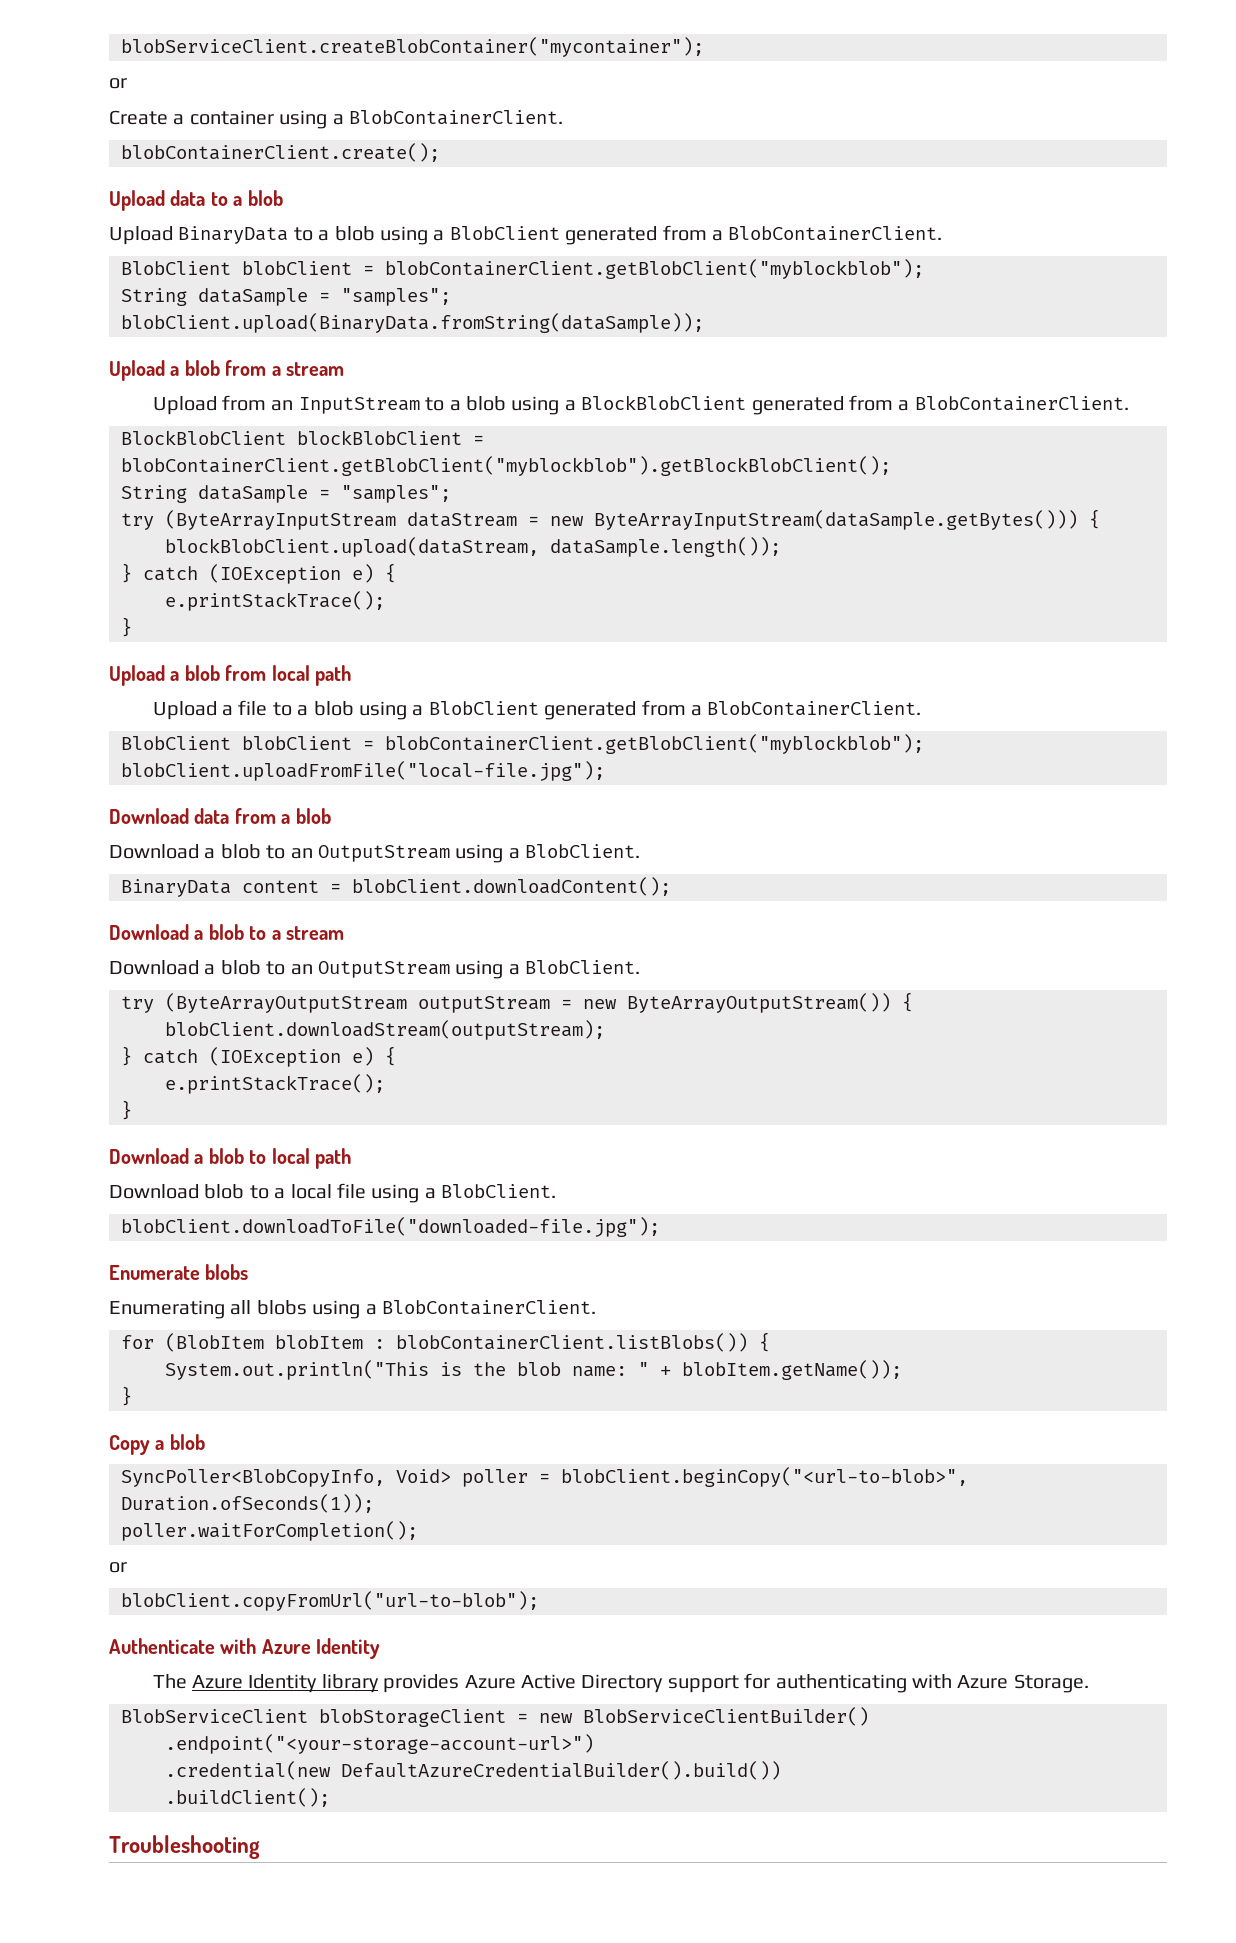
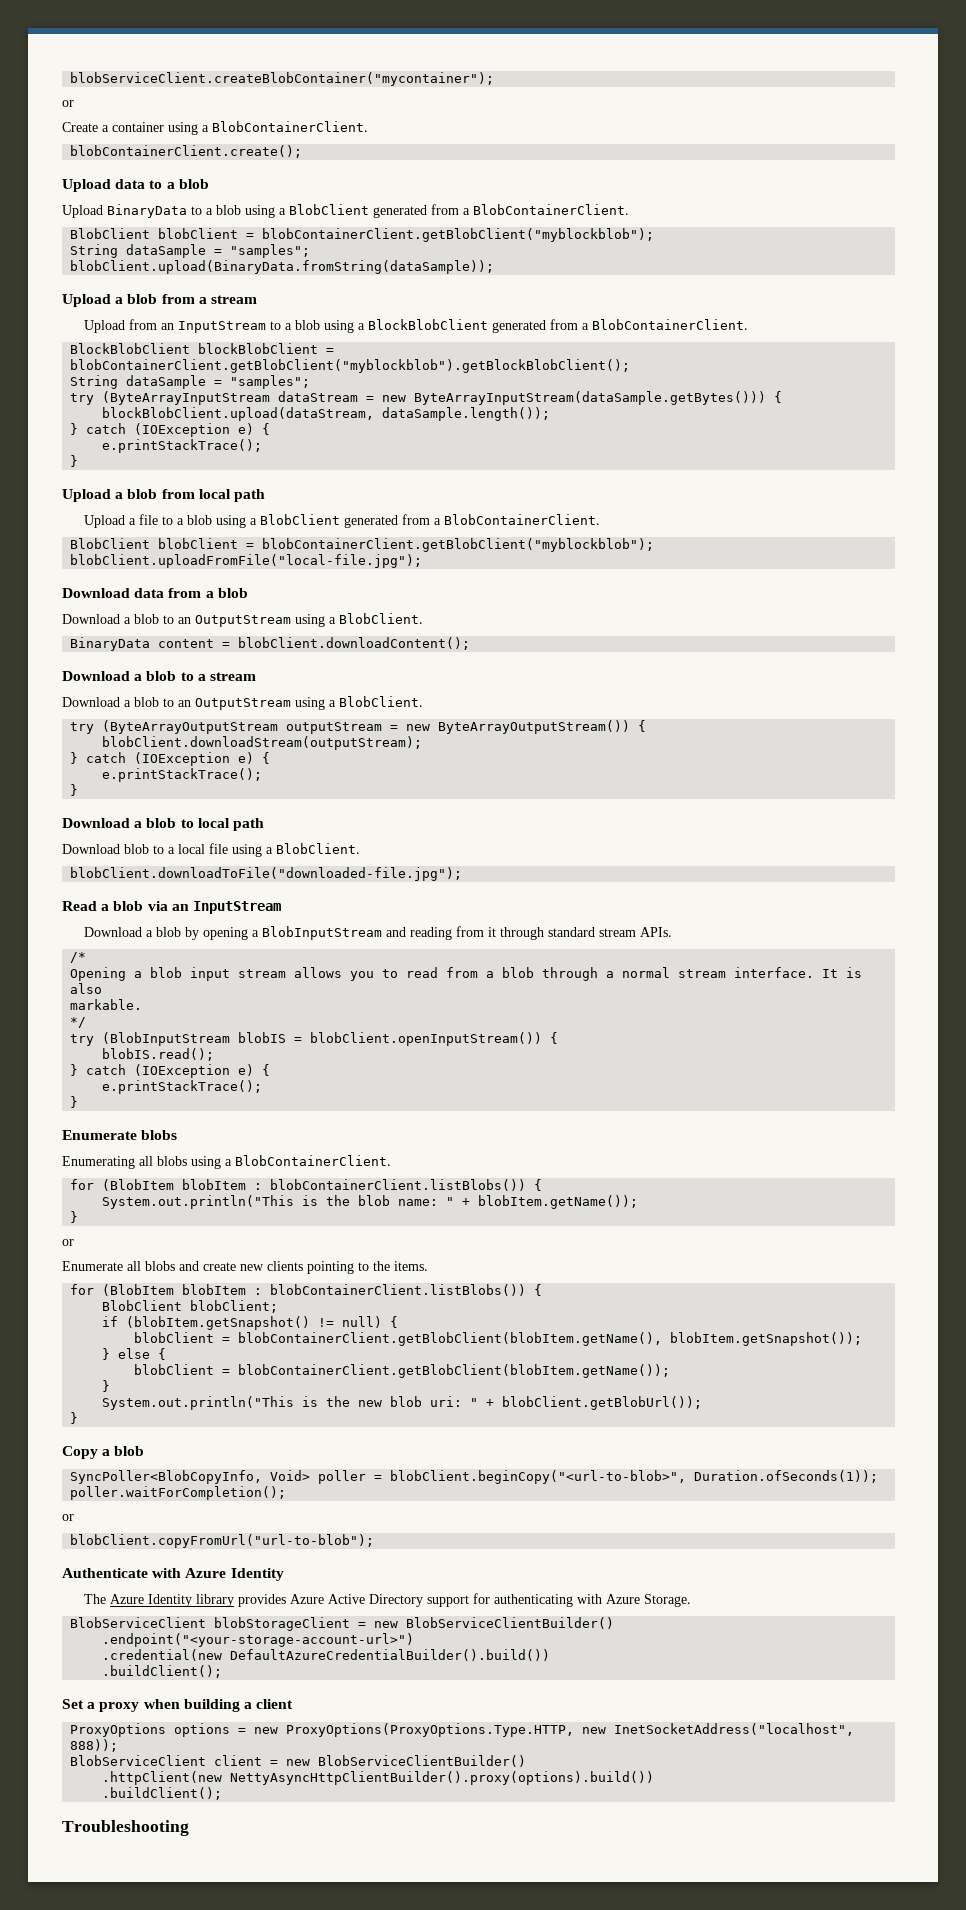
(660, 1227) none -> [62,901,281,914] [83,926,672,940] [70,952,87,963] [70,967,863,981] [70,983,103,994] [70,999,143,1010] [70,1017,87,1028] [70,1032,559,1046] [102,1048,215,1061] [70,1064,271,1078] [102,1080,263,1094] [70,1096,79,1108] // Read a blob via an InputStream // Download a blob by opening a BlobInputStream and reading from it through standard stream APIs. // /* // Opening a blob input stream allows you to read from a blob through a normal stream interface. It is also // markable. // */ // try (BlobInputStream blobIS = blobClient.openInputStream()) { // blobIS.read(); // } catch (IOException e) { // e.printStackTrace(); // }
(132, 1396) none -> [62,1239,74,1246] [62,1261,428,1274] [70,1284,543,1296] [102,1300,279,1313] [102,1316,399,1330] [134,1332,863,1346] [102,1348,167,1360] [134,1364,671,1378] [102,1380,111,1392] [102,1396,703,1410] [70,1412,79,1424] // or // Enumerate all blobs and create new clients pointing to the items. // for (BlobItem blobItem : blobContainerClient.listBlobs()) { // BlobClient blobClient; // if (blobItem.getSnapshot() != null) { // blobClient = blobContainerClient.getBlobClient(blobItem.getName(), blobItem.getSnapshot()); // } else { // blobClient = blobContainerClient.getBlobClient(blobItem.getName()); // } // System.out.println("This is the new blob uri: " + blobClient.getBlobUrl()); // }
(330, 1797) none -> [62,1699,294,1712] [70,1723,855,1737] [70,1739,119,1752] [70,1755,527,1767] [102,1771,655,1785] [102,1787,223,1800] // Set a proxy when building a client // ProxyOptions options = new ProxyOptions(ProxyOptions.Type.HTTP, new InetSocketAddress("localhost", 888)); // BlobServiceClient client = new BlobServiceClientBuilder() // .httpClient(new NettyAsyncHttpClientBuilder().proxy(options).build()) // .buildClient();

